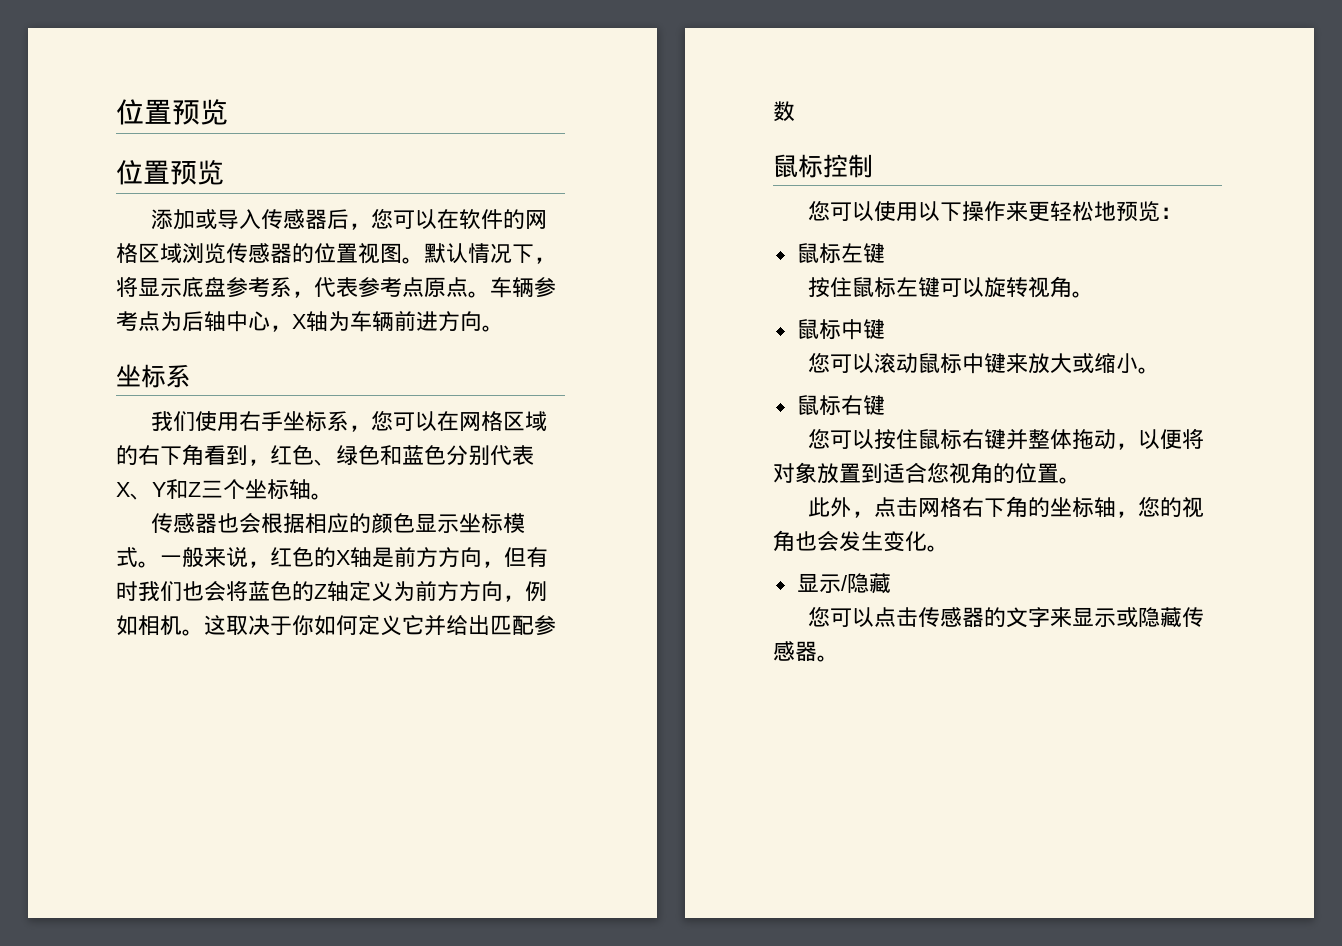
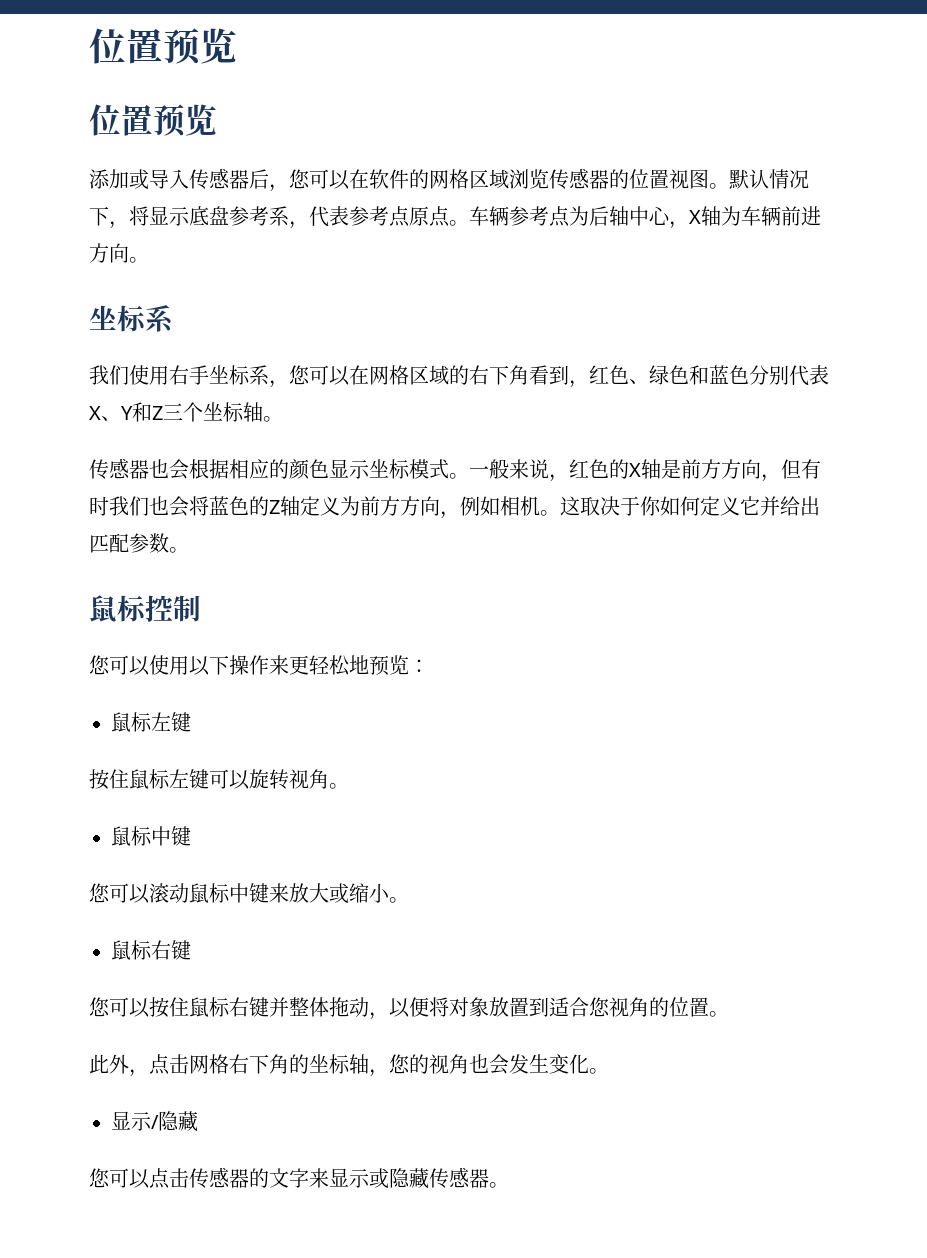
(795, 111) none -> [169,547,189,553] 。

